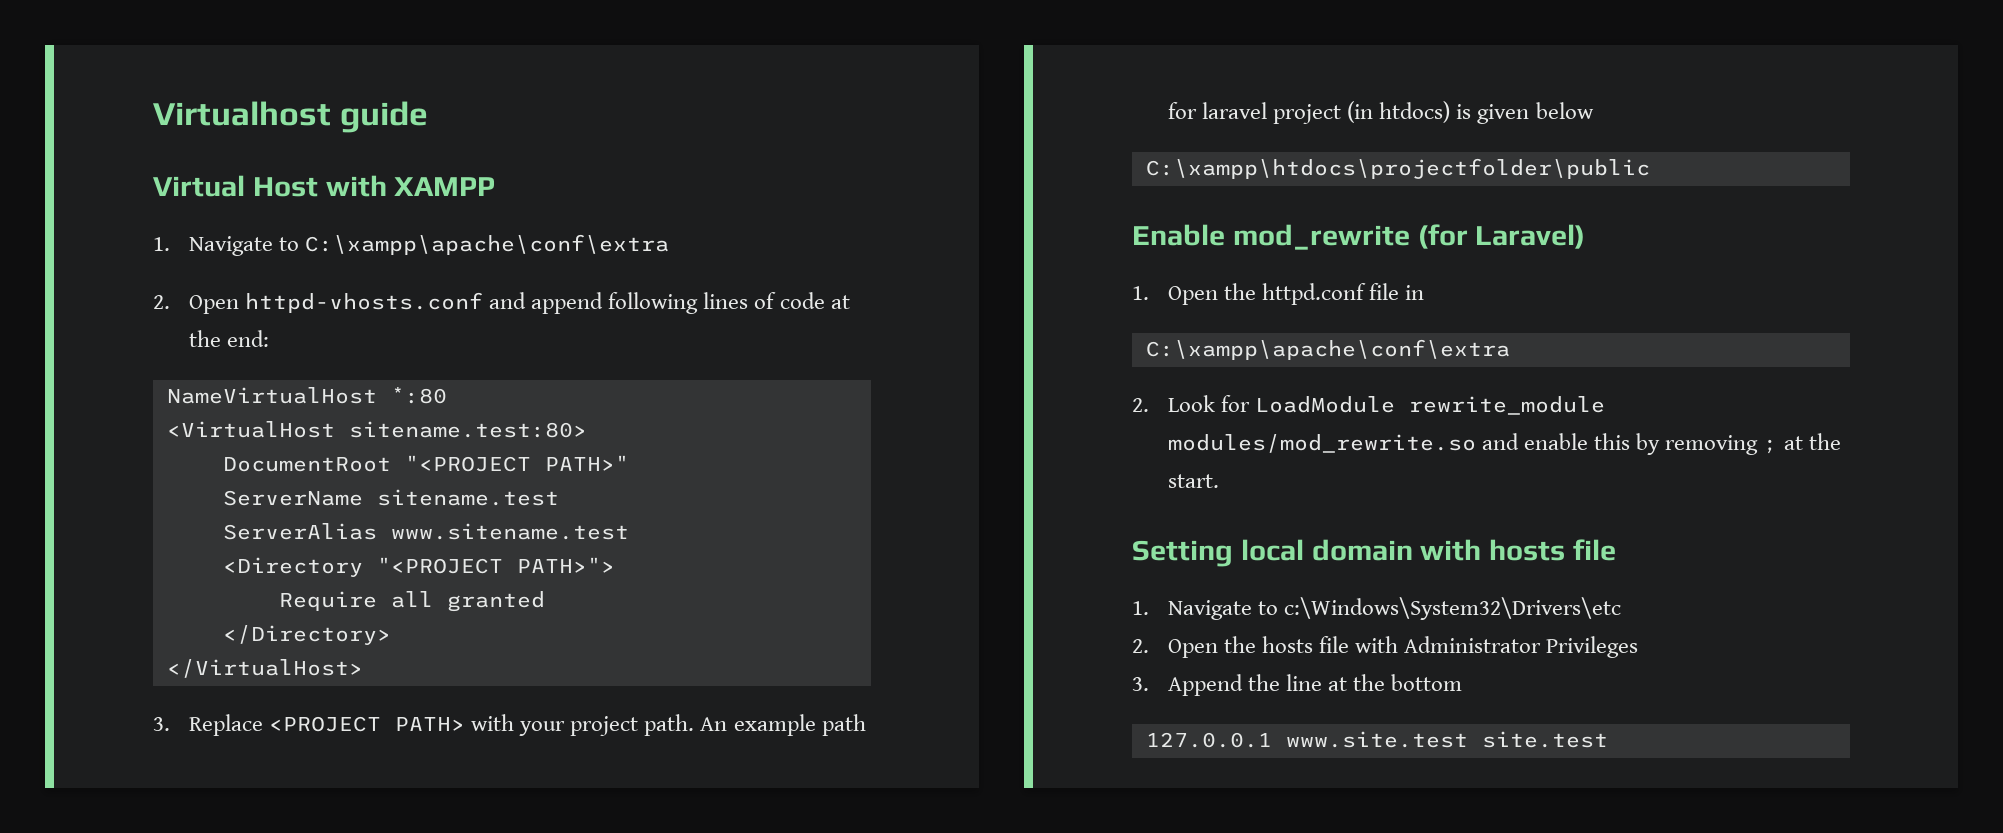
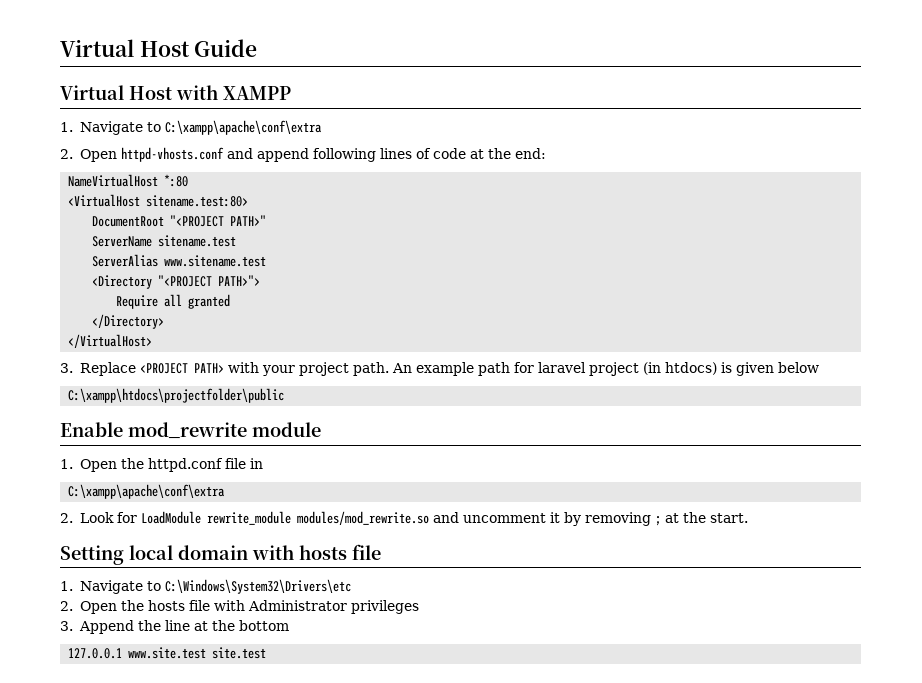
[153,101,429,133] Virtualhost guide -> [60,39,258,57] Virtual Host Guide
[1417,224,1586,249] (for Laravel) -> [252,422,321,437] module
[1524,433,1631,450] enable this -> [463,512,561,523] uncomment it
[1284,597,1622,620] c:\Windows\System32\Drivers\etc -> [165,579,352,594] C:\Windows\System32\Drivers\etc
[1546,636,1639,658] Privileges -> [351,600,420,614] privileges

